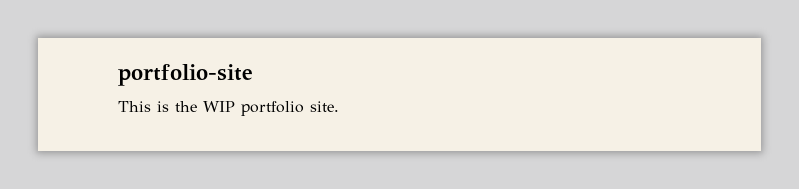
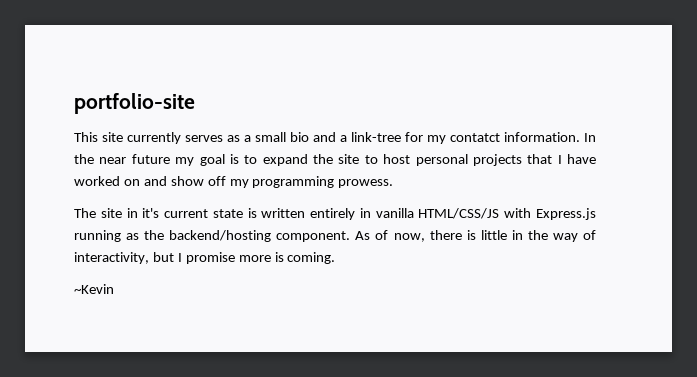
[157,101,339,116] is the WIP portfolio site. -> [102,132,596,144] [74,154,596,166] [74,176,394,188] [74,208,596,220] [74,230,596,242] [74,252,336,264] [74,284,114,294] site currently serves as a small bio and a link-tree for my contatct information. In the near future my goal is to expand the site to host personal projects that I have worked on and show off my programming prowess. // The site in it's current state is written entirely in vanilla HTML/CSS/JS with Express.js running as the backend/hosting component. As of now, there is little in the way of interactivity, but I promise more is coming. // ~Kevin

